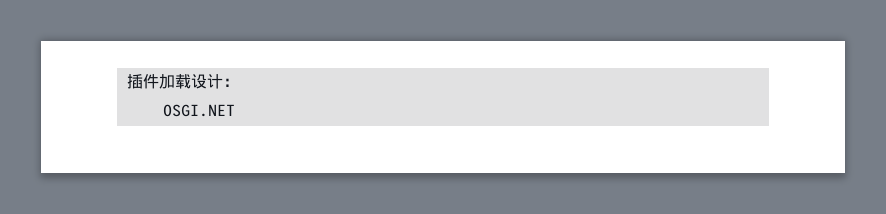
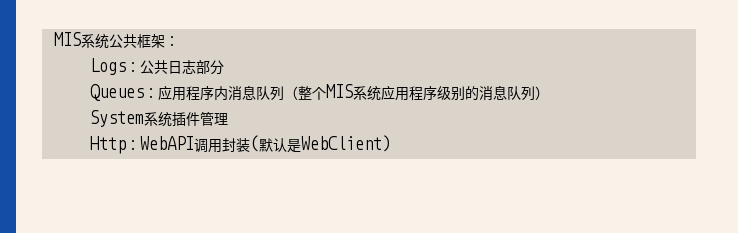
[127,74,240,89] [163,104,236,117] 插件加载设计： // OSGI.NET -> [54,32,179,49] [90,58,224,75] [90,84,549,101] [90,110,228,127] [90,135,391,154] MIS系统公共框架： // Logs：公共日志部分 // Queues：应用程序内消息队列（整个MIS系统应用程序级别的消息队列） // System系统插件管理 // Http：WebAPI调用封装(默认是WebClient)

